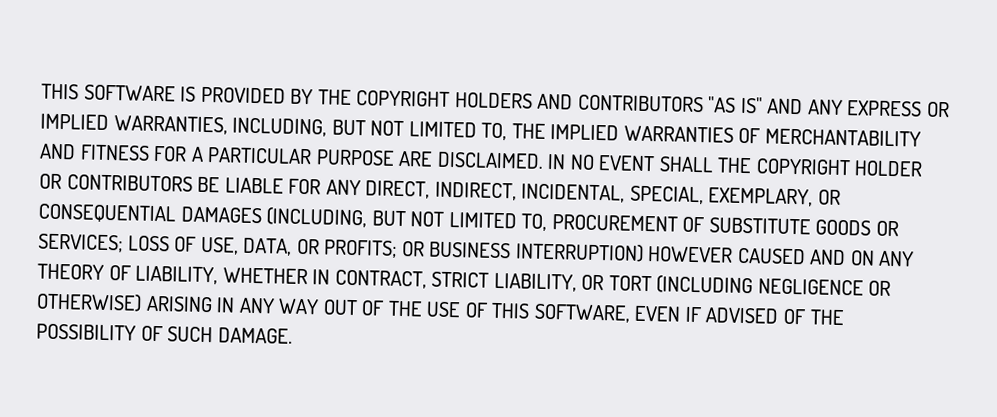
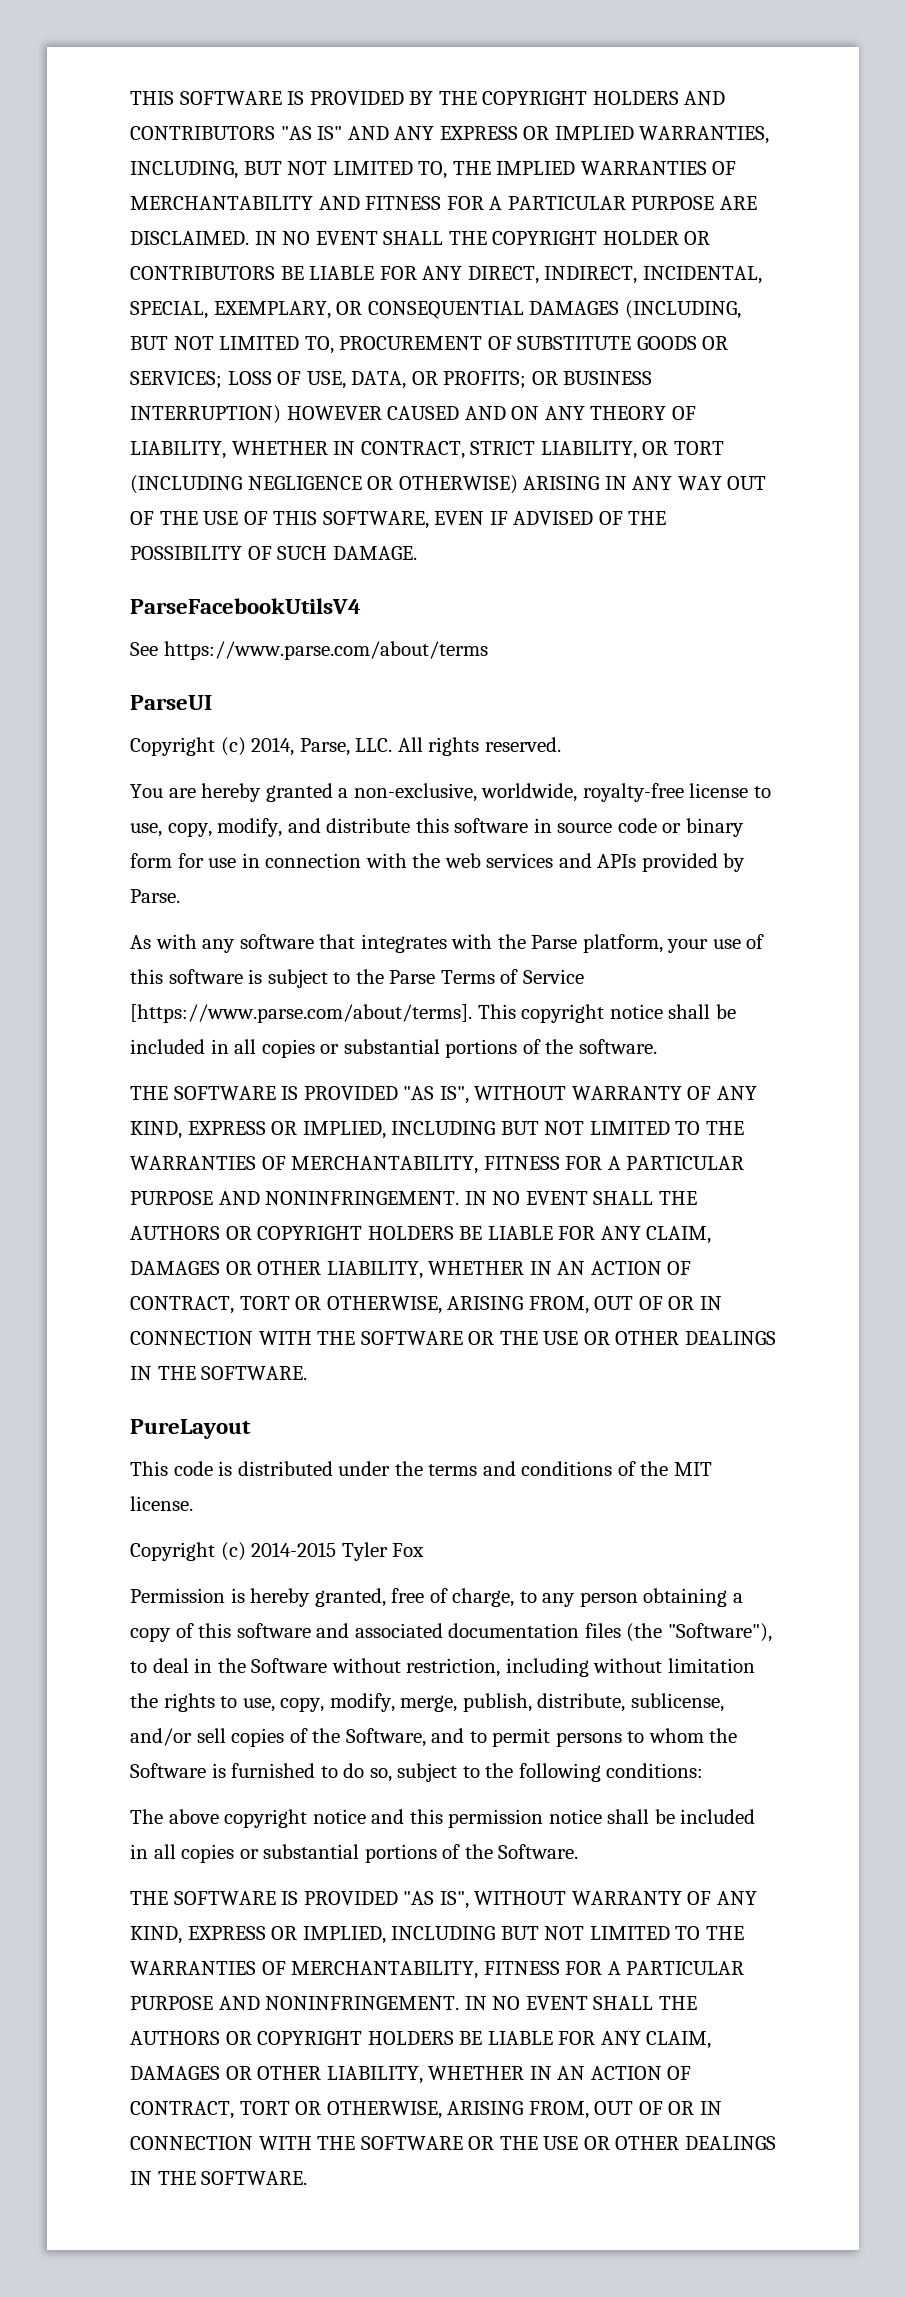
(293, 335) none -> [130,598,361,614] [130,641,488,660] [130,695,212,710] [130,737,561,756] [130,783,771,802] [130,818,744,837] [130,853,746,872] [130,889,180,903] [130,934,765,953] [130,969,584,988] [130,1004,736,1023] [130,1039,657,1058] [130,1086,757,1104] [130,1121,744,1139] [130,1156,745,1174] [130,1191,697,1205] [130,1226,712,1244] [130,1261,692,1279] [130,1296,722,1314] [130,1331,776,1345] [130,1366,308,1380] [130,1419,251,1439] [130,1461,712,1476] [130,1496,193,1511] [130,1542,425,1561] [130,1588,743,1607] [130,1623,772,1642] [130,1658,755,1677] [130,1693,724,1712] [130,1728,738,1747] [130,1763,704,1782] [130,1809,756,1828] [130,1844,579,1863] [130,1891,757,1909] [130,1926,744,1944] [130,1961,745,1979] [130,1996,697,2010] [130,2031,712,2049] [130,2066,692,2084] [130,2101,722,2119] [130,2136,776,2150] [130,2171,308,2185] // ParseFacebookUtilsV4 // See https://www.parse.com/about/terms // ParseUI // Copyright (c) 2014, Parse, LLC. All rights reserved. // You are hereby granted a non-exclusive, worldwide, royalty-free license to use, copy, modify, and distribute this software in source code or binary form for use in connection with the web services and APIs provided by Parse. // As with any software that integrates with the Parse platform, your use of this software is subject to the Parse Terms of Service [https://www.parse.com/about/terms]. This copyright notice shall be included in all copies or substantial portions of the software. // THE SOFTWARE IS PROVIDED "AS IS", WITHOUT WARRANTY OF ANY KIND, EXPRESS OR IMPLIED, INCLUDING BUT NOT LIMITED TO THE WARRANTIES OF MERCHANTABILITY, FITNESS FOR A PARTICULAR PURPOSE AND NONINFRINGEMENT. IN NO EVENT SHALL THE AUTHORS OR COPYRIGHT HOLDERS BE LIABLE FOR ANY CLAIM, DAMAGES OR OTHER LIABILITY, WHETHER IN AN ACTION OF CONTRACT, TORT OR OTHERWISE, ARISING FROM, OUT OF OR IN CONNECTION WITH THE SOFTWARE OR THE USE OR OTHER DEALINGS IN THE SOFTWARE. // PureLayout // This code is distributed under the terms and conditions of the MIT license. // Copyright (c) 2014-2015 Tyler Fox // Permission is hereby granted, free of charge, to any person obtaining a copy of this software and associated documentation files (the "Software"), to deal in the Software without restriction, including without limitation the rights to use, copy, modify, merge, publish, distribute, sublicense, and/or sell copies of the Software, and to permit persons to whom the Software is furnished to do so, subject to the following conditions: // The above copyright notice and this permission notice shall be included in all copies or substantial portions of the Software. // THE SOFTWARE IS PROVIDED "AS IS", WITHOUT WARRANTY OF ANY KIND, EXPRESS OR IMPLIED, INCLUDING BUT NOT LIMITED TO THE WARRANTIES OF MERCHANTABILITY, FITNESS FOR A PARTICULAR PURPOSE AND NONINFRINGEMENT. IN NO EVENT SHALL THE AUTHORS OR COPYRIGHT HOLDERS BE LIABLE FOR ANY CLAIM, DAMAGES OR OTHER LIABILITY, WHETHER IN AN ACTION OF CONTRACT, TORT OR OTHERWISE, ARISING FROM, OUT OF OR IN CONNECTION WITH THE SOFTWARE OR THE USE OR OTHER DEALINGS IN THE SOFTWARE.

